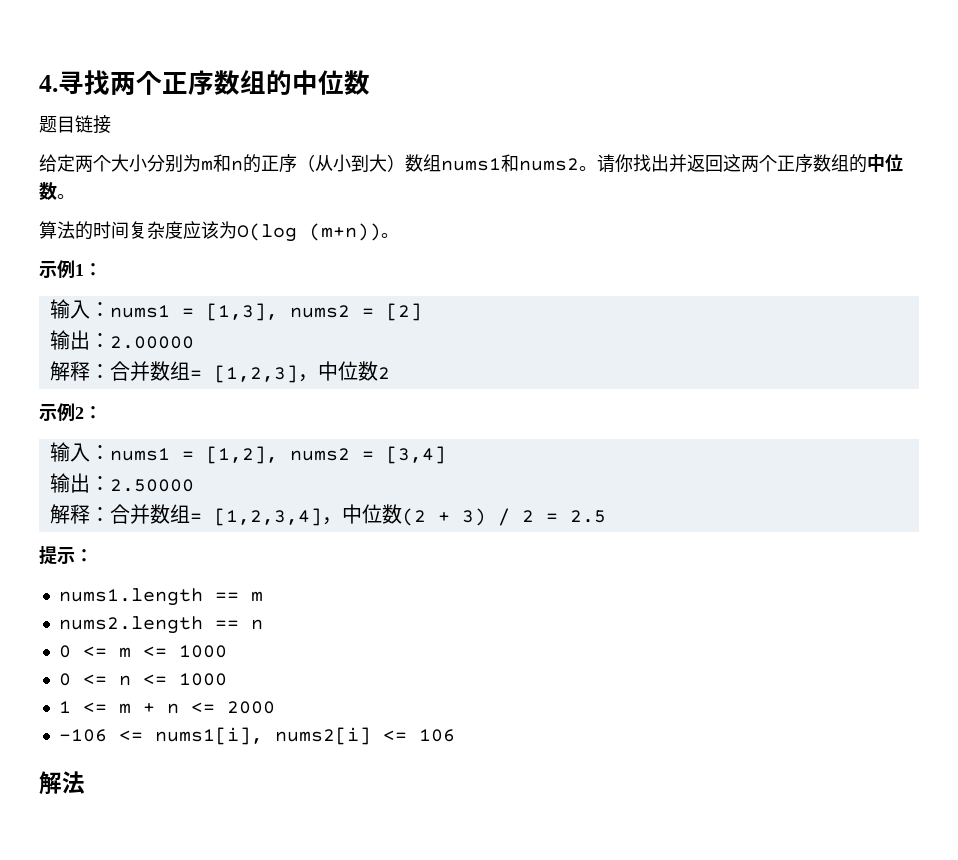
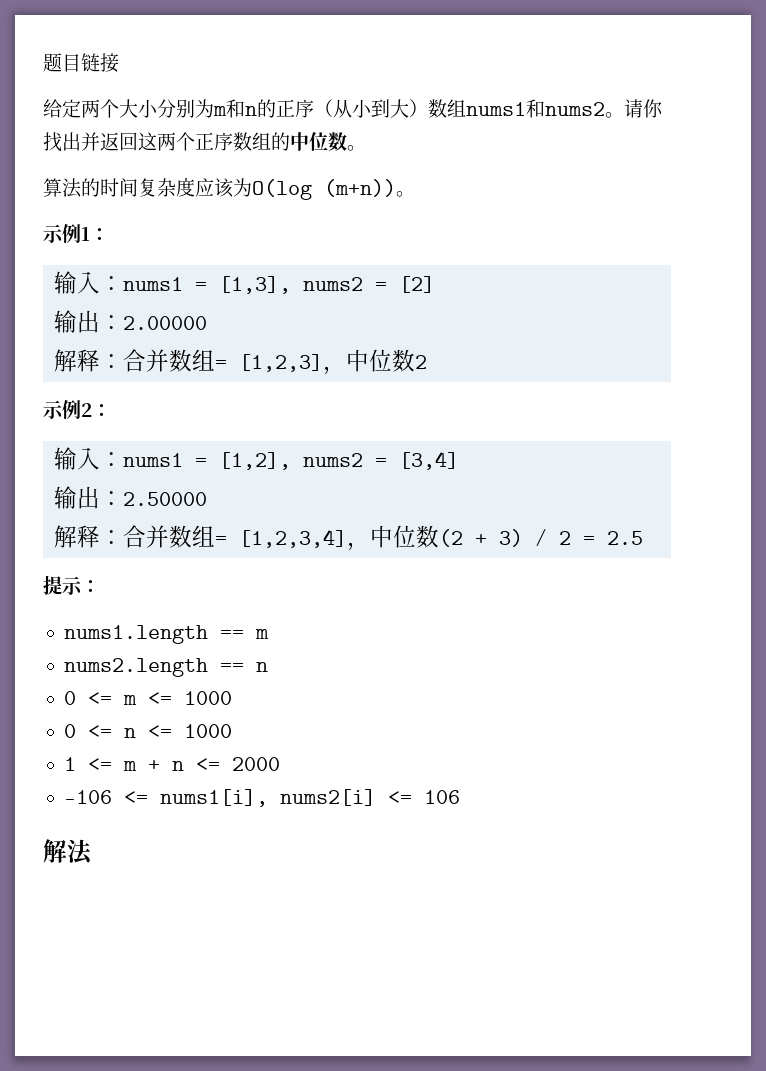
[39,70,370,95] 4.寻找两个正序数组的中位数 // -> (43, 62) none

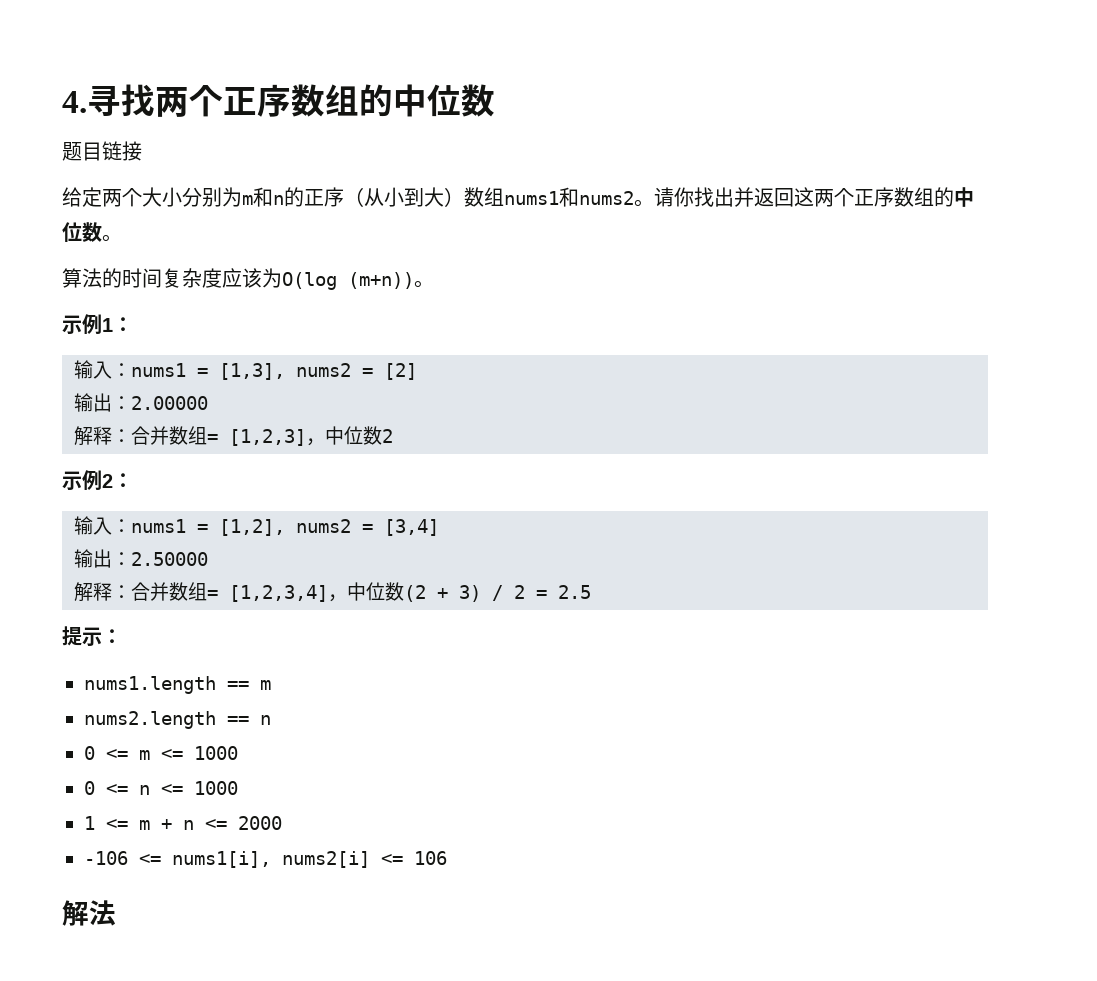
(43, 62) none -> [62,84,495,117] 4.寻找两个正序数组的中位数 //

